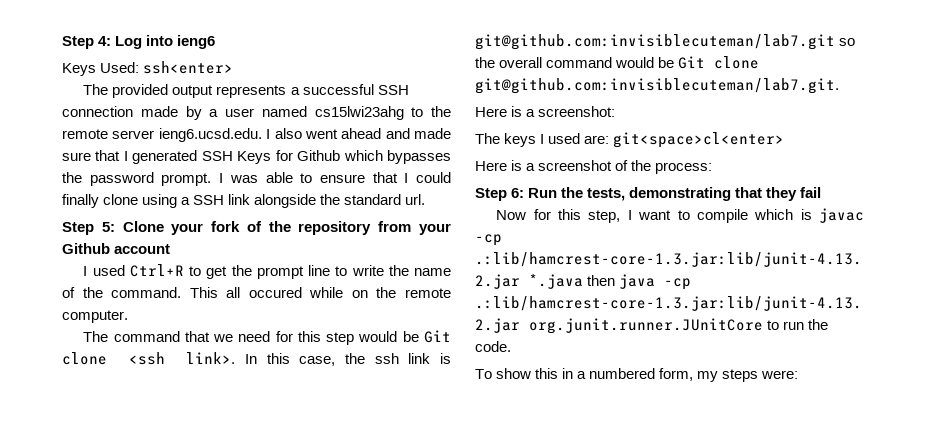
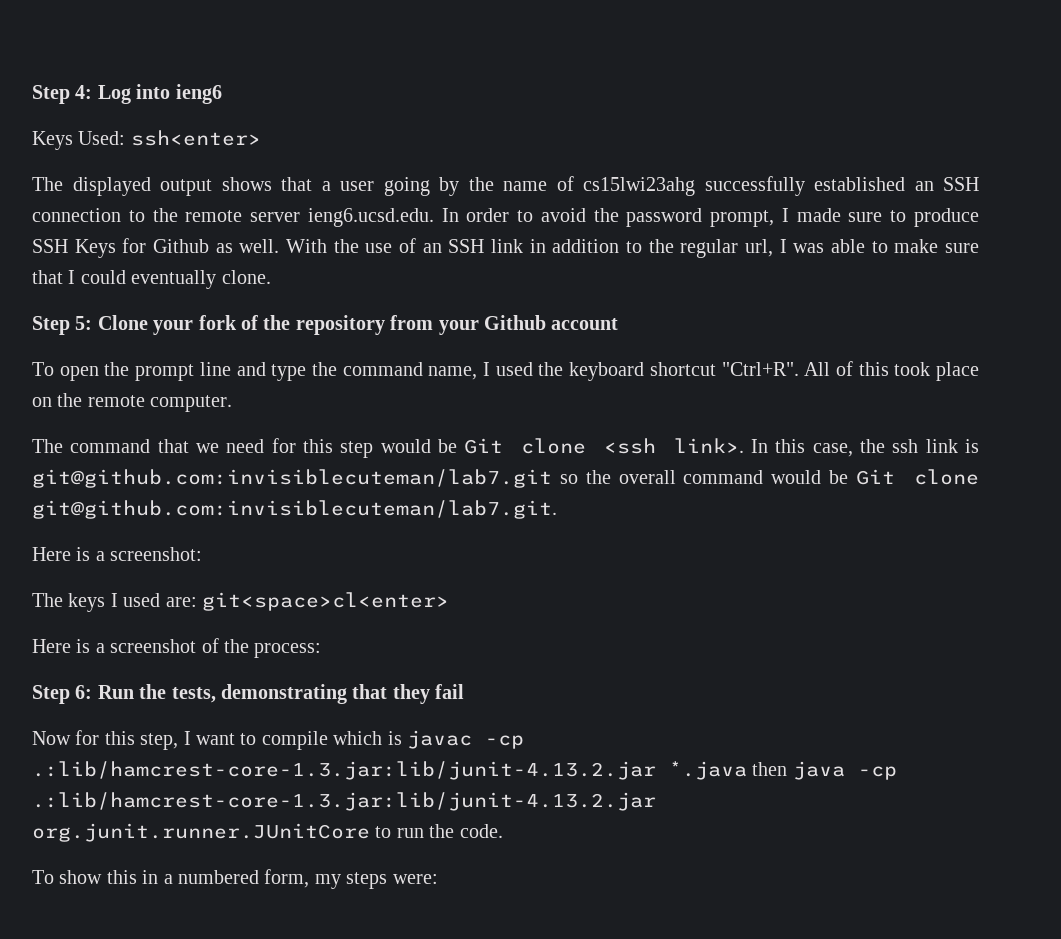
[112,84,409,98] [62,106,404,120] provided output represents a successful SSH connection made by a user named cs15lwi23ahg -> [72,176,979,196] [32,208,121,222] displayed output shows that a user going by the name of cs15lwi23ahg successfully established an SSH connection
[266,128,451,139] [62,150,452,164] [62,172,212,186] I also went ahead and made sure that I generated SSH Keys for Github which bypasses the password prompt. -> [441,208,979,227] [32,238,773,258] In order to avoid the password prompt, I made sure to produce SSH Keys for Github as well. With the use of an SSH link in addition to the regular url,
[319,174,365,183] ensure -> [894,239,979,253] make sure
[62,194,426,208] finally clone using a SSH link alongside the standard url. -> [131,270,271,289] eventually clone.
[83,264,452,279] [62,287,344,298] I used Ctrl+R to get the prompt line to write the name of the command. This all occured while -> [32,361,980,381] To open the prompt line and type the command name, I used the keyboard shortcut "Ctrl+R". All of this took place

